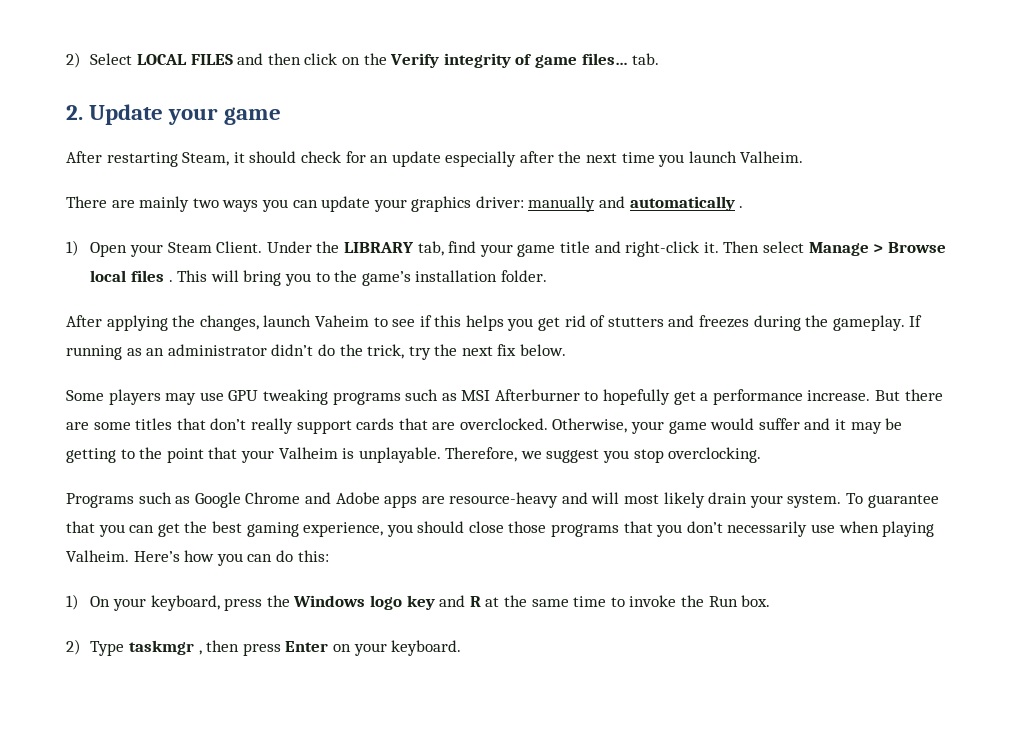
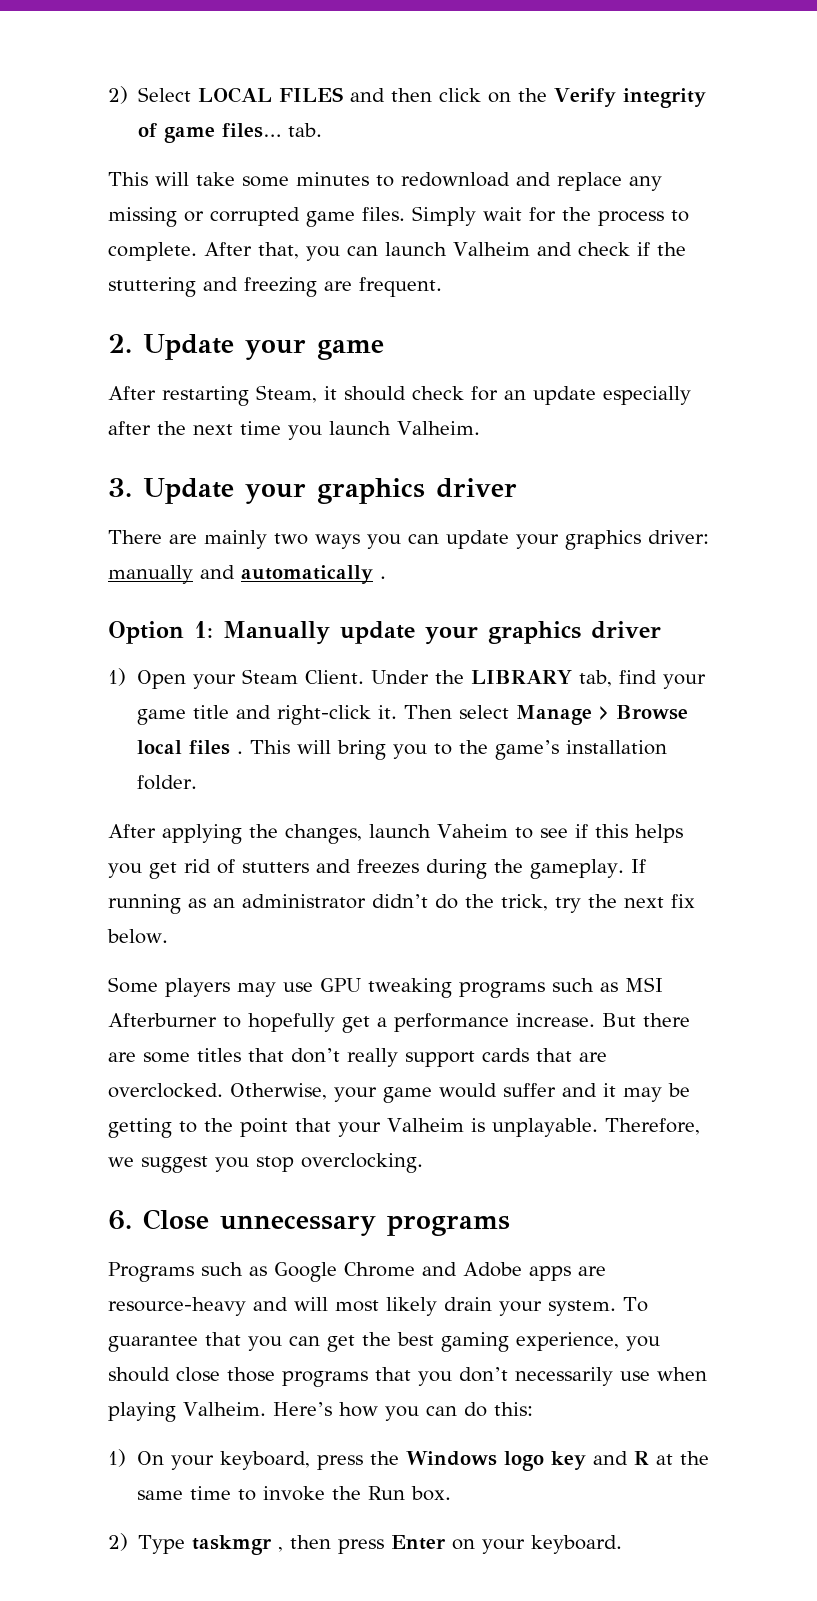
(660, 59) none -> [108,172,662,191] [108,206,689,227] [108,242,686,261] [108,277,442,297] // This will take some minutes to redownload and replace any missing or corrupted game files. Simply wait for the process to complete. After that, you can launch Valheim and check if the stuttering and freezing are frequent.
(804, 157) none -> [108,478,517,504] // 3. Update your graphics driver
(744, 207) none -> [108,621,661,645] // Option 1: Manually update your graphics driver
(762, 455) none -> [108,1209,510,1236] // 6. Close unnecessary programs

